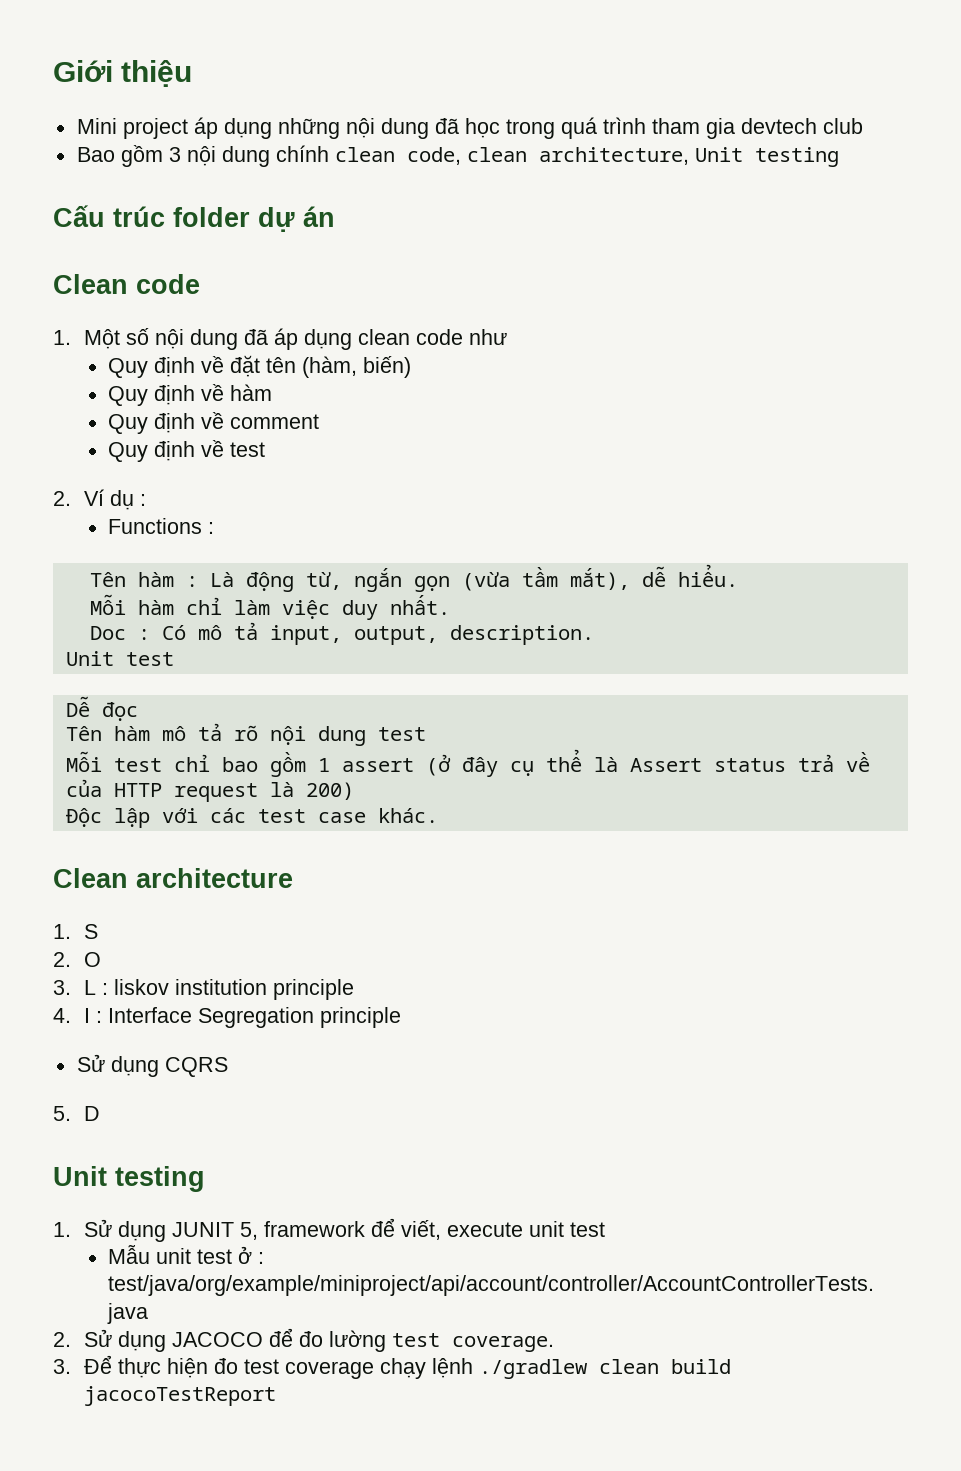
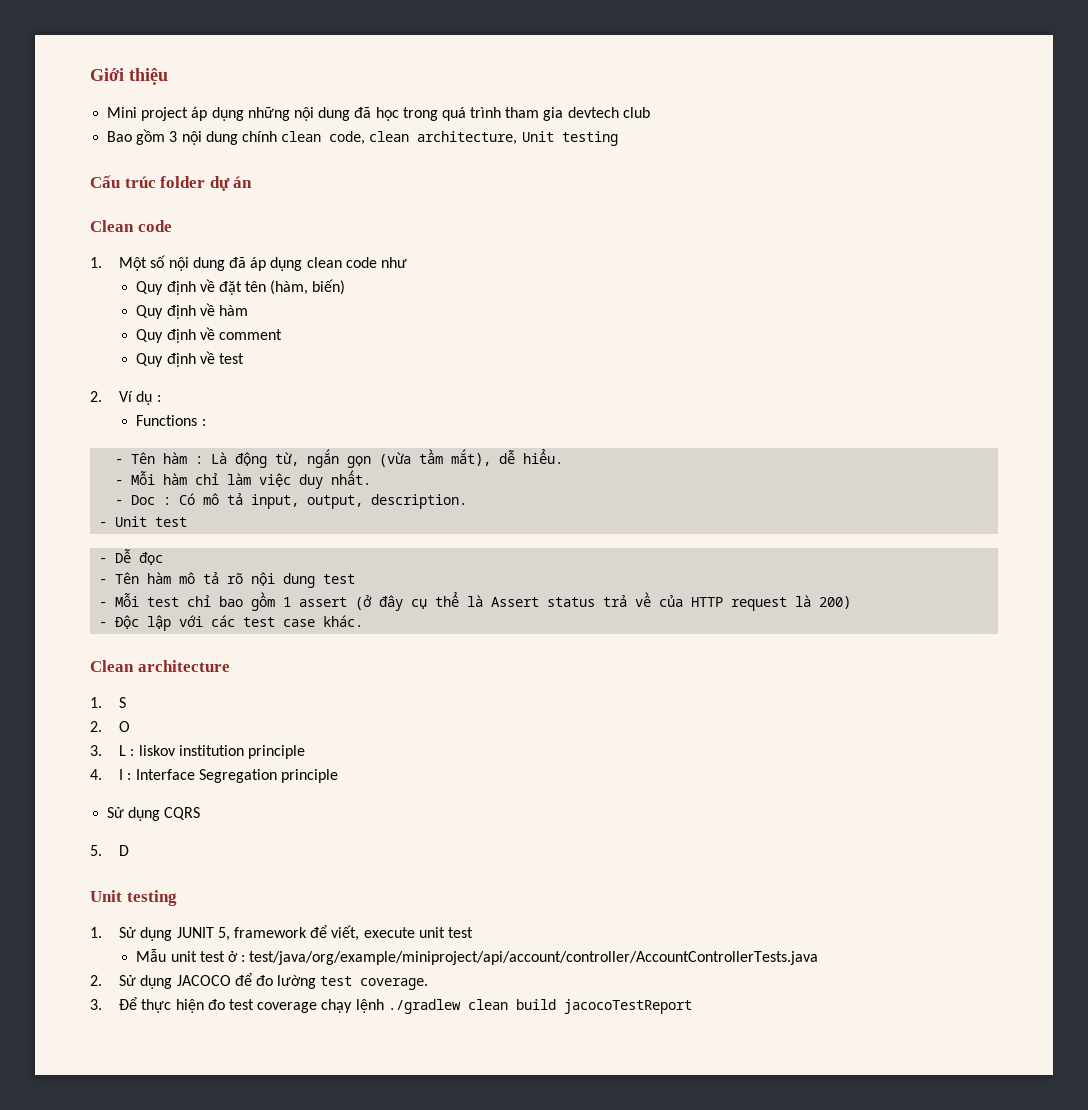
(214, 528) none -> [115,459,124,464] -
(738, 575) none -> [115,480,124,485] -
(450, 605) none -> [115,500,124,505] -
(594, 635) none -> [99,522,108,527] -
(174, 659) none -> [99,558,108,563] -
(138, 711) none -> [99,579,108,584] -
(426, 734) none -> [99,602,108,607] -
(354, 791) none -> [99,622,108,627] -

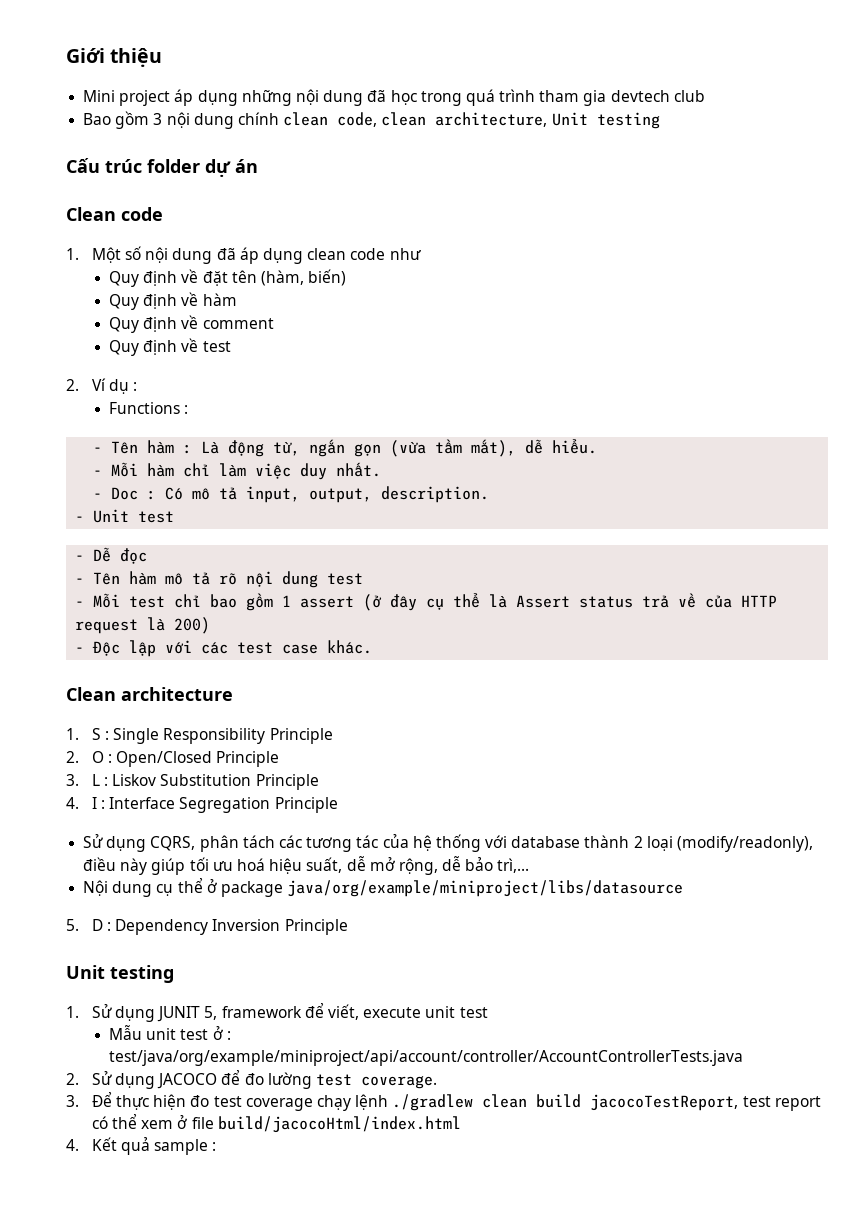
(127, 702) none -> [105,728,333,744] : Single Responsibility Principle
(131, 726) none -> [108,751,280,767] : Open/Closed Principle
[138,745,306,759] liskov institution principle -> [112,774,319,790] Liskov Substitution Principle
[281,769,339,783] [107,807,201,821] [90,845,130,856] principle // Sử dụng CQRS // 5. D -> [274,797,338,813] [83,834,814,852] [83,856,530,875] [83,878,684,897] [66,919,348,935] Principle // Sử dụng CQRS, phân tách các tương tác của hệ thống với database thành 2 loại (modify/readonly), điều này giúp tối ưu hoá hiệu suất, dễ mở rộng, dễ bảo trì,... // Nội dung cụ thể ở package java/org/example/miniproject/libs/datasource // 5. D : Dependency Inversion Principle
[563,999,692,1014] jacocoTestReport -> [590,1094,821,1111] [91,1114,461,1133] [66,1137,217,1155] jacocoTestReport, test report có thể xem ở file build/jacocoHtml/index.html // 4. Kết quả sample :

